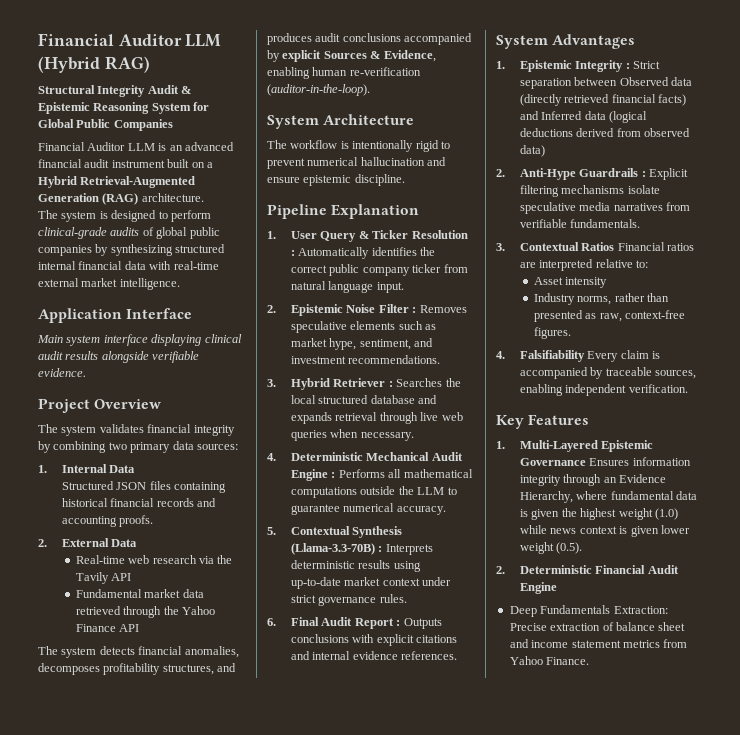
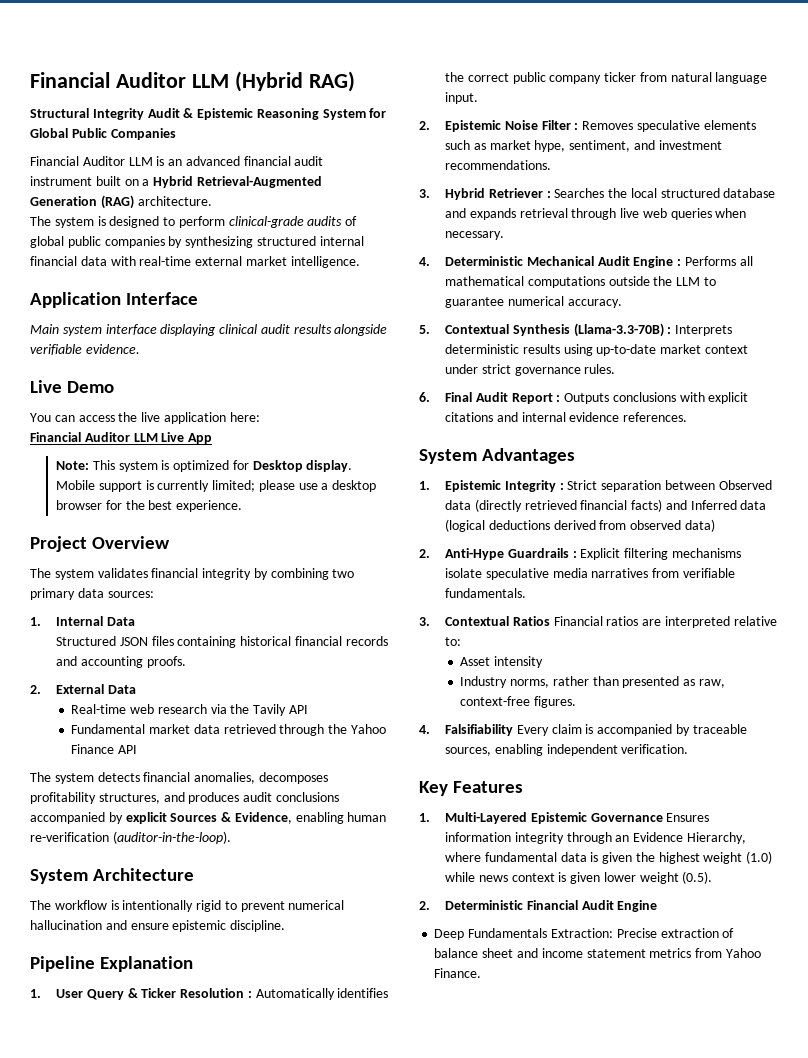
(86, 372) none -> [30,380,115,393] [30,412,260,424] [30,432,213,444] [55,460,353,472] [55,480,377,492] [55,500,243,512] // Live Demo // You can access the live application here: // Financial Auditor LLM Live App // Note: This system is optimized for Desktop display. Mobile support is currently limited; please use a desktop browser for the best experience.

